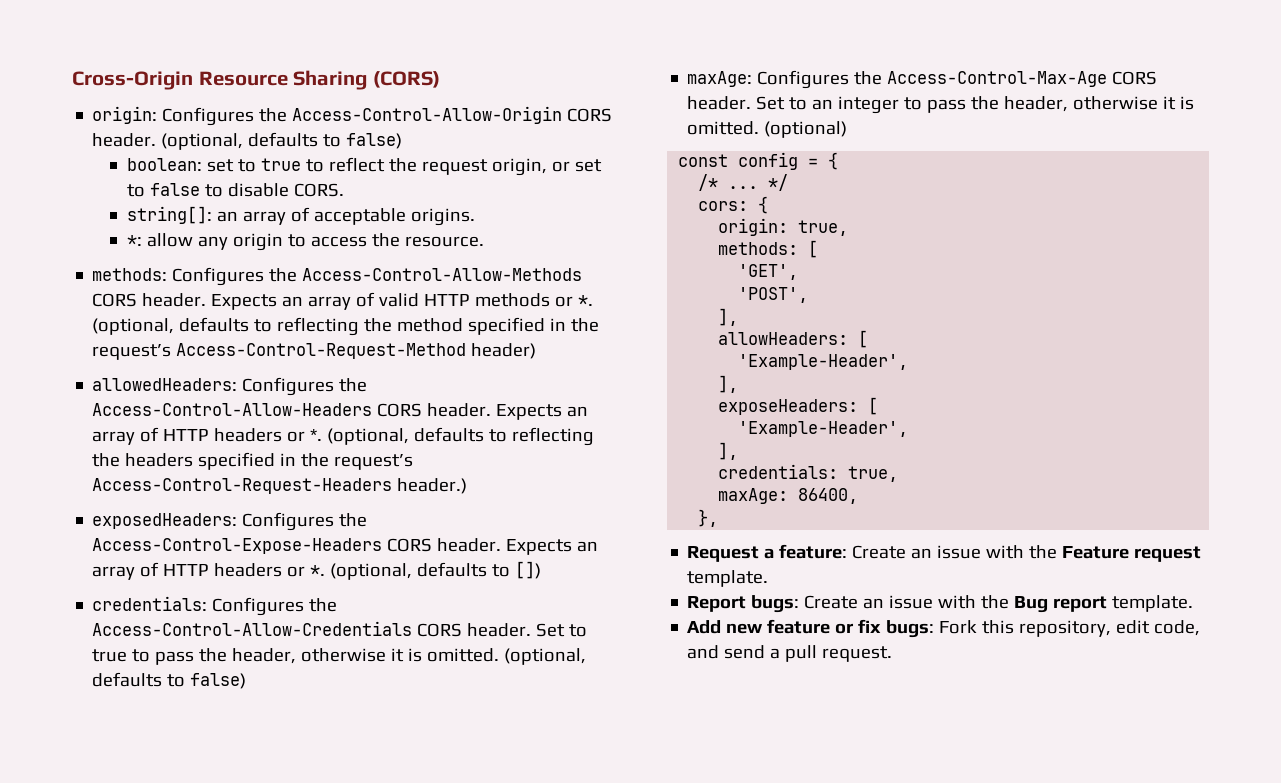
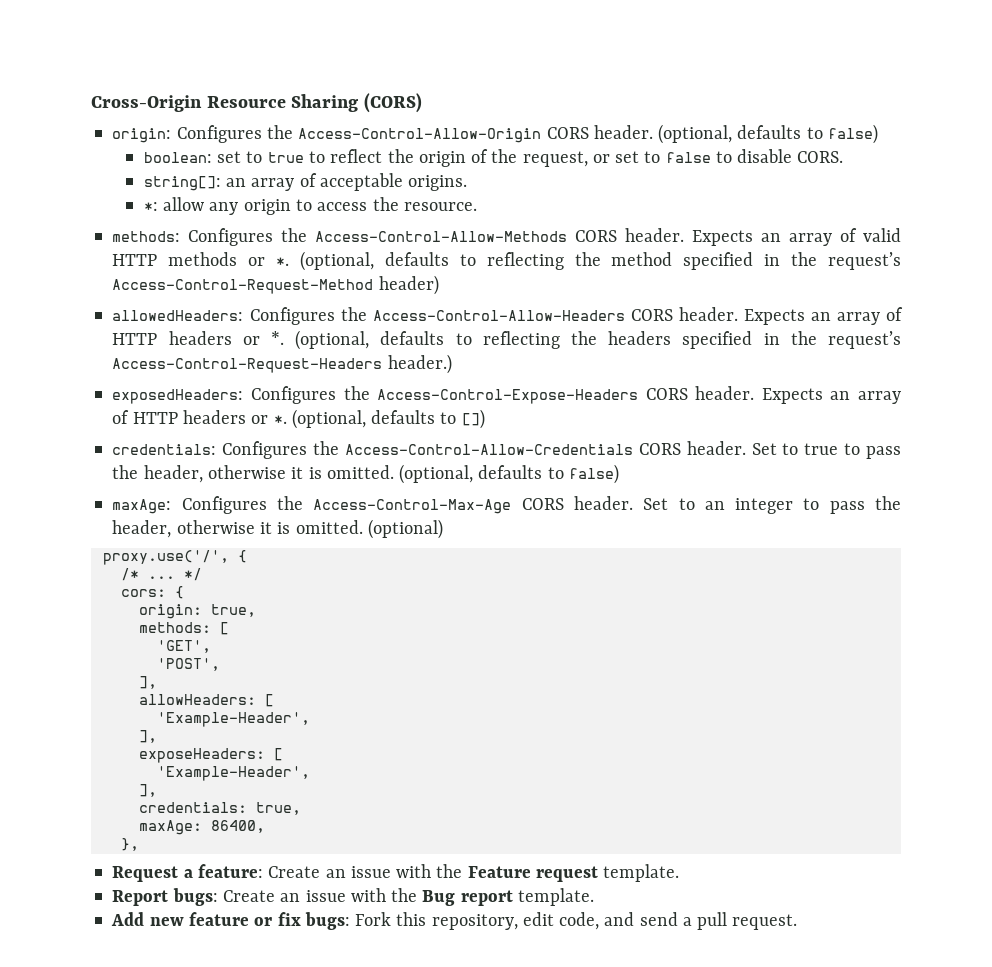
[422,158,548,176] request origin, -> [418,149,588,167] origin of the request,
[678,152,819,170] const config = -> [102,550,229,565] proxy.use('/',

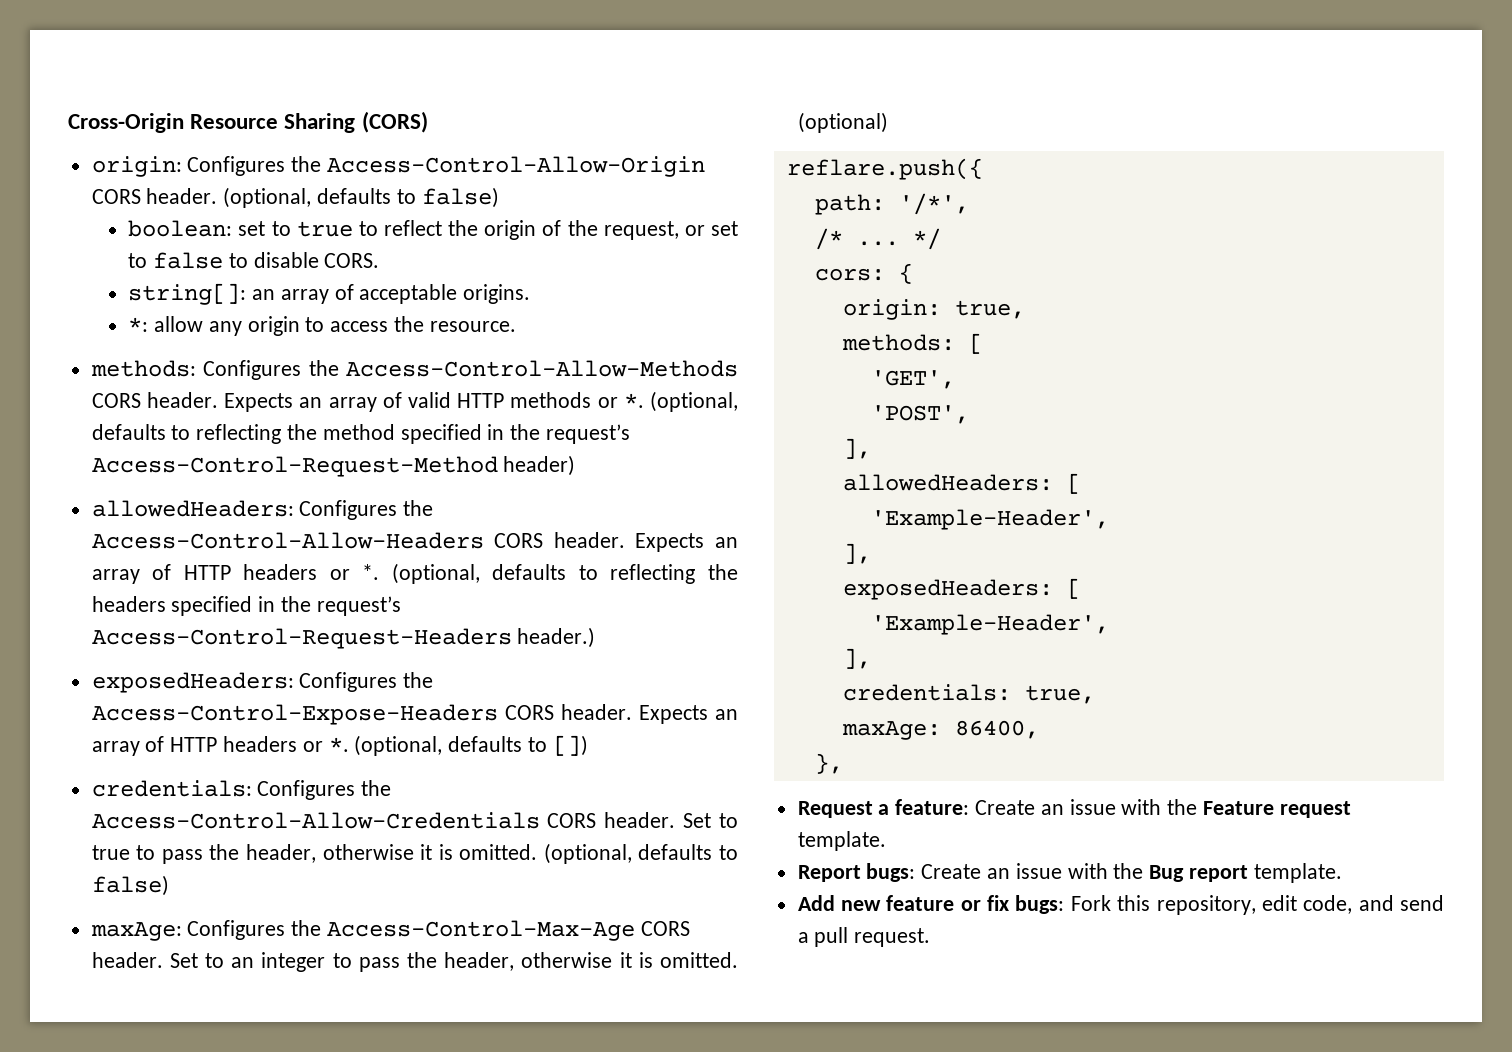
[102,550,247,565] proxy.use('/', { -> [786,158,983,180] [814,193,969,215] reflare.push({ // path: '/*',
[138,694,274,707] [156,712,310,727] [138,730,157,743] [138,748,265,763] allowHeaders: [ // 'Example-Header', // ], // exposeHeaders: -> [842,473,1081,494] [870,509,1109,530] [842,543,871,564] [842,579,1053,600] allowedHeaders: [ // 'Example-Header', // ], // exposedHeaders:

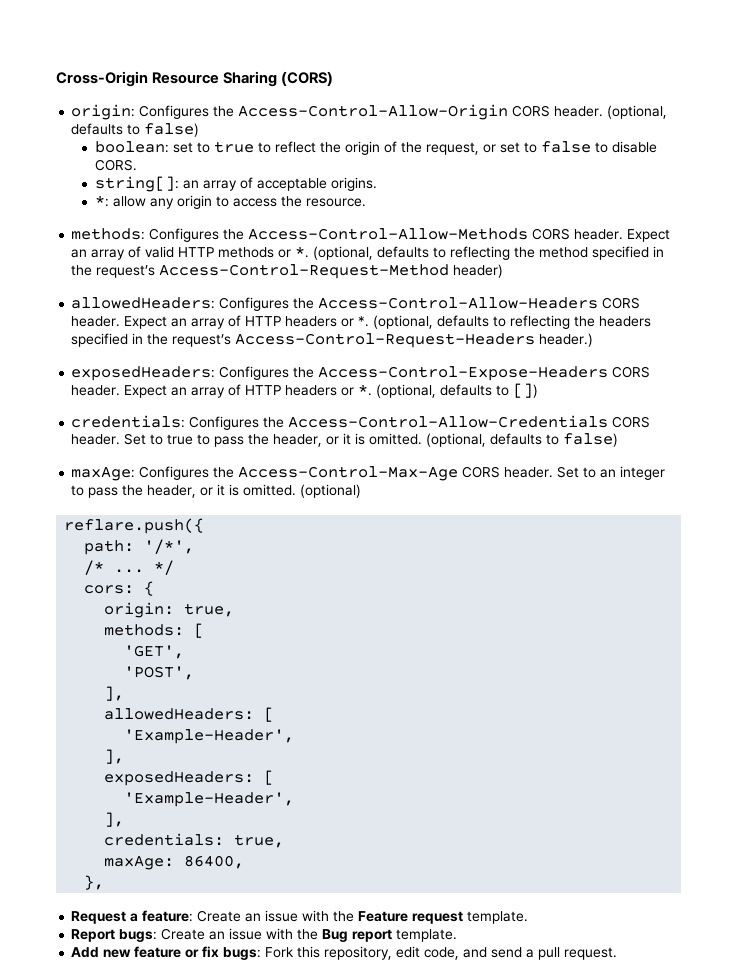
[224,393,294,412] Expects -> [627,229,671,242] Expect
[635,533,705,552] Expects -> [124,316,168,329] Expect
[638,705,708,724] Expects -> [124,385,168,398] Expect
[322,844,414,860] otherwise -> [326,436,340,445] or
[521,952,613,968] otherwise -> [200,487,214,496] or

